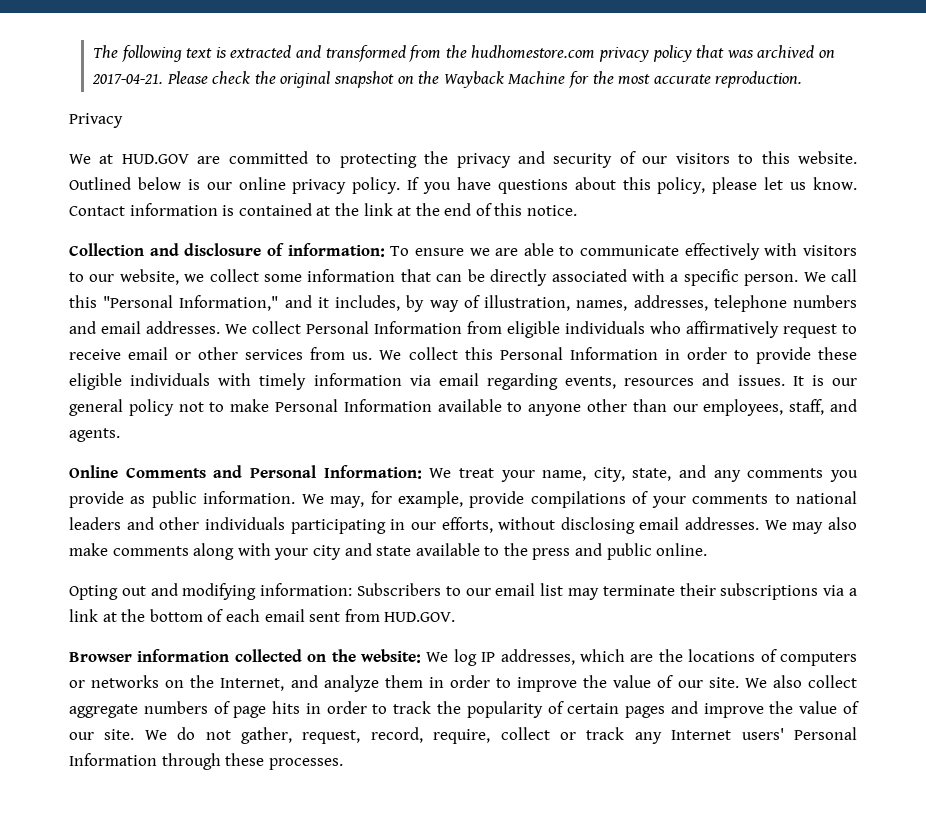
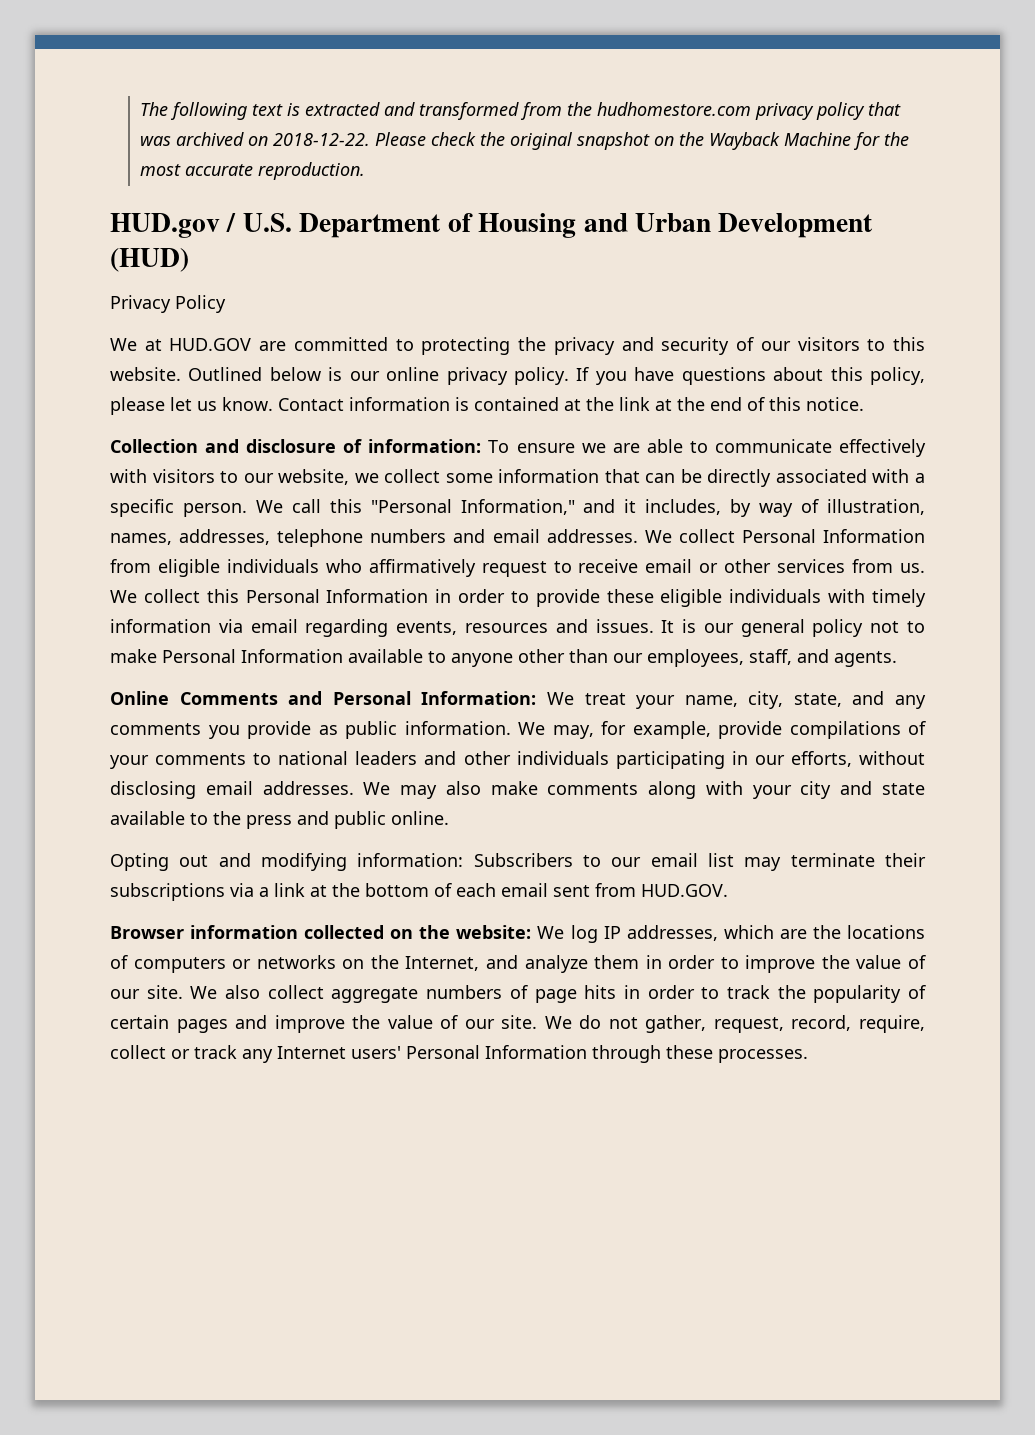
[92,74,164,84] 2017-04-21. -> [273,133,371,146] 2018-12-22.
(803, 79) none -> [110,213,874,238] [110,248,189,272] // HUD.gov / U.S. Department of Housing and Urban Development (HUD)
(123, 120) none -> [175,295,226,313] Policy

